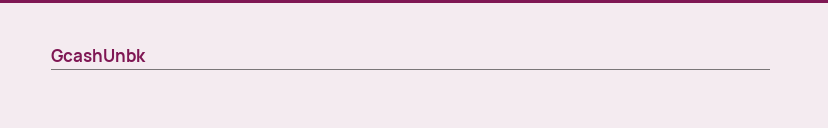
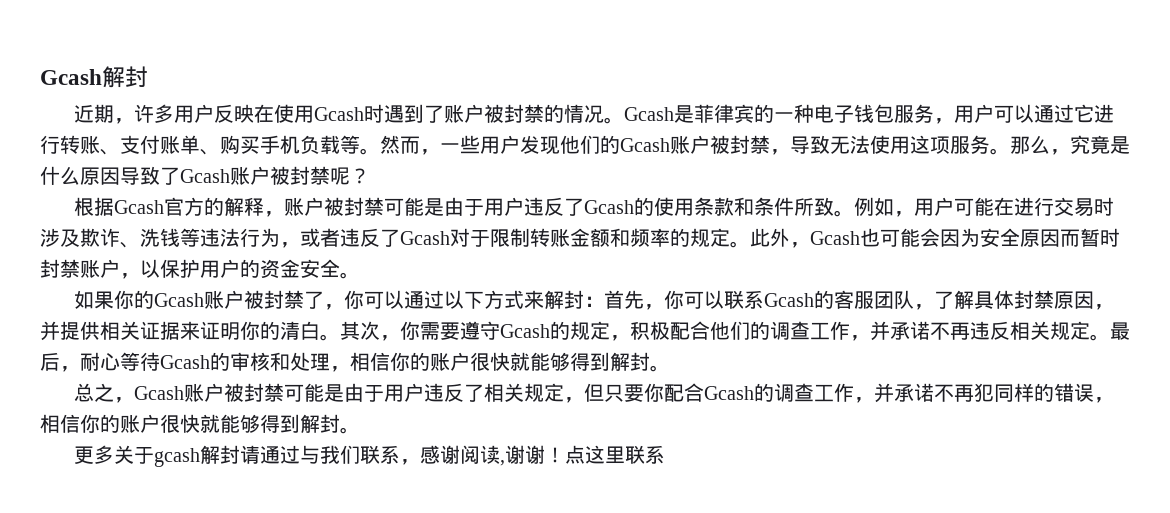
[51,49,146,62] GcashUnbk -> [40,66,148,88] [74,104,1115,124] [40,135,1130,155] [40,166,370,185] [74,197,1115,217] [40,228,1120,248] [40,259,360,279] [74,290,1115,310] [40,321,1130,341] [40,352,670,372] [74,383,1115,403] [40,414,360,434] [74,445,666,467] Gcash解封 // 近期，许多用户反映在使用Gcash时遇到了账户被封禁的情况。Gcash是菲律宾的一种电子钱包服务，用户可以通过它进行转账、支付账单、购买手机负载等。然而，一些用户发现他们的Gcash账户被封禁，导致无法使用这项服务。那么，究竟是什么原因导致了Gcash账户被封禁呢？ // 根据Gcash官方的解释，账户被封禁可能是由于用户违反了Gcash的使用条款和条件所致。例如，用户可能在进行交易时涉及欺诈、洗钱等违法行为，或者违反了Gcash对于限制转账金额和频率的规定。此外，Gcash也可能会因为安全原因而暂时封禁账户，以保护用户的资金安全。 // 如果你的Gcash账户被封禁了，你可以通过以下方式来解封：首先，你可以联系Gcash的客服团队，了解具体封禁原因，并提供相关证据来证明你的清白。其次，你需要遵守Gcash的规定，积极配合他们的调查工作，并承诺不再违反相关规定。最后，耐心等待Gcash的审核和处理，相信你的账户很快就能够得到解封。 // 总之，Gcash账户被封禁可能是由于用户违反了相关规定，但只要你配合Gcash的调查工作，并承诺不再犯同样的错误，相信你的账户很快就能够得到解封。 // 更多关于gcash解封请通过与我们联系，感谢阅读,谢谢！点这里联系

